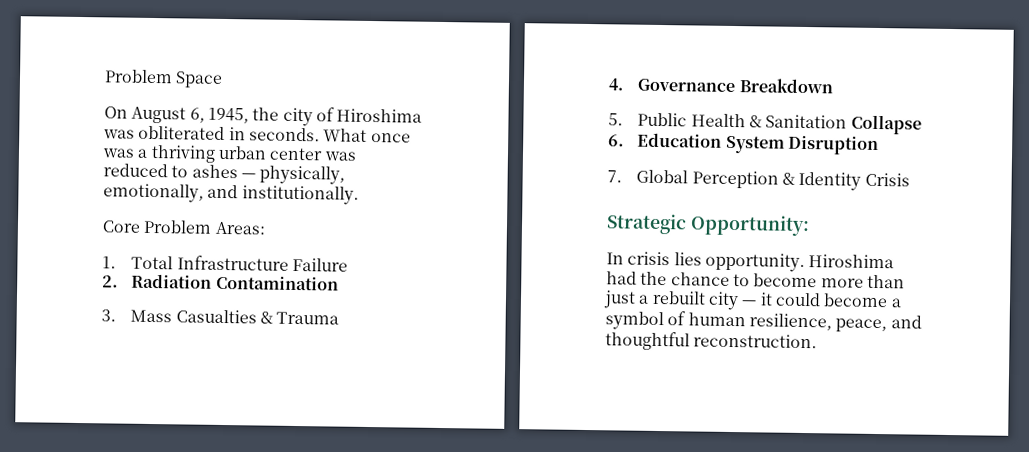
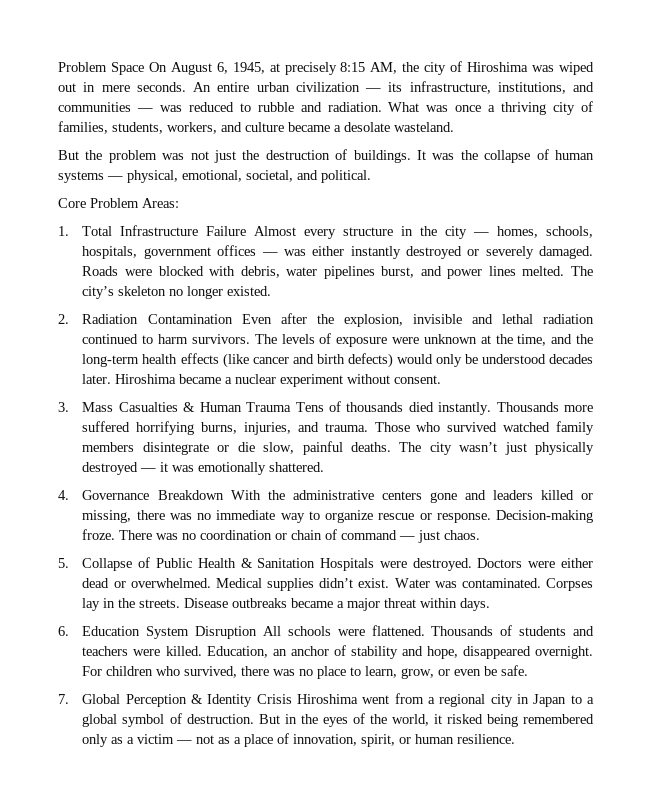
(224, 79) // -> (144, 68) none
(249, 115) none -> [269,62,398,75] at precisely 8:15 AM,
[138,125,411,143] [102,144,357,163] [103,163,346,185] [103,183,359,205] obliterated in seconds. What once was a thriving urban center was reduced to ashes — physically, emotionally, and institutionally. -> [559,62,594,75] [58,81,594,94] [58,101,594,115] [58,121,454,134] [58,149,594,163] [58,170,371,183] wiped out in mere seconds. An entire urban civilization — its infrastructure, institutions, and communities — was reduced to rubble and radiation. What was once a thriving city of families, students, workers, and culture became a desolate wasteland. // But the problem was not just the destruction of buildings. It was the collapse of human systems — physical, emotional, societal, and political.
[102,273,339,291] // 2. Radiation Contamination -> [254,226,593,239] [82,245,593,259] [82,266,593,279] [82,286,272,299] [58,313,594,327] [82,333,593,347] [82,353,593,368] [82,374,442,387] Almost every structure in the city — homes, schools, hospitals, government offices — was either instantly destroyed or severely damaged. Roads were blocked with debris, water pipelines burst, and power lines melted. The city’s skeleton no longer existed. // 2. Radiation Contamination Even after the explosion, invisible and lethal radiation continued to harm survivors. The levels of exposure were unknown at the time, and the long-term health effects (like cancer and birth defects) would only be understood decades later. Hiroshima became a nuclear experiment without consent.
(273, 317) none -> [199,402,242,412] Human
[608,78,834,94] // 4. Governance Breakdown -> [295,401,593,415] [82,421,594,435] [82,441,594,455] [82,462,325,475] [58,490,593,503] [82,510,594,523] [82,529,481,543] Tens of thousands died instantly. Thousands more suffered horrifying burns, injuries, and trauma. Those who survived watched family members disintegrate or die slow, painful deaths. The city wasn’t just physically destroyed — it was emotionally shattered. // 4. Governance Breakdown With the administrative centers gone and leaders killed or missing, there was no immediate way to organize rescue or response. Decision-making froze. There was no coordination or chain of command — just chaos.
(623, 119) none -> [82,557,151,571] Collapse of
[850,114,922,135] [608,132,879,156] Collapse // 6. Education System Disruption -> [320,558,593,571] [82,578,593,591] [82,598,491,611] [58,625,594,639] [82,645,594,659] [82,665,529,679] Hospitals were destroyed. Doctors were either dead or overwhelmed. Medical supplies didn’t exist. Water was contaminated. Corpses lay in the streets. Disease outbreaks became a major threat within days. // 6. Education System Disruption All schools were flattened. Thousands of students and teachers were killed. Education, an anchor of stability and hope, disappeared overnight. For children who survived, there was no place to learn, grow, or even be safe.
[606,213,810,237] [606,251,895,273] [606,271,905,289] [603,290,902,311] [605,311,922,333] [605,331,818,351] // Strategic Opportunity: // In crisis lies opportunity. Hiroshima had the chance to become more than just a rebuilt city — it could become a symbol of human resilience, peace, and thoughtful reconstruction. -> [297,693,594,707] [82,713,595,727] [82,733,516,747] Hiroshima went from a regional city in Japan to a global symbol of destruction. But in the eyes of the world, it risked being remembered only as a victim — not as a place of innovation, spirit, or human resilience.

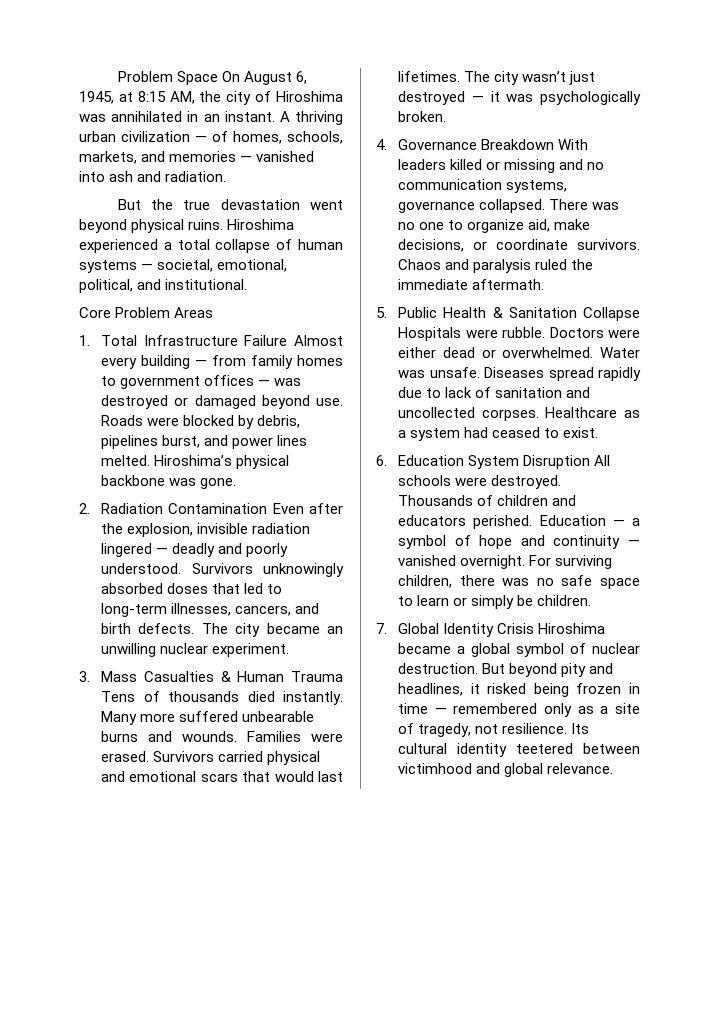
[284,62,337,75] precisely -> (133, 97) none
[559,62,594,75] [58,81,594,94] [58,101,594,115] [58,121,454,134] [58,149,478,163] wiped out in mere seconds. An entire urban civilization — its infrastructure, institutions, and communities — was reduced to rubble and radiation. What was once a thriving city of families, students, workers, and culture became a desolate wasteland. // But the problem was not just the destruction of buildings. It was the -> [111,111,343,125] [79,131,343,144] [79,151,315,164] [79,171,227,182] [117,199,343,210] [79,219,295,233] [79,239,210,253] annihilated in an instant. A thriving urban civilization — of homes, schools, markets, and memories — vanished into ash and radiation. // But the true devastation went beyond physical ruins. Hiroshima experienced a total
[127,170,371,183] physical, emotional, societal, and political. -> [157,259,288,272] [79,279,248,293] societal, emotional, political, and institutional.
[142,198,179,208] Areas: -> [174,307,214,318] Areas
[343,226,593,239] [82,245,593,259] [82,266,318,278] structure in the city — homes, schools, hospitals, government offices — was either instantly destroyed or severely damaged. Roads were blocked with debris, water -> [141,355,343,369] [101,375,302,389] [101,395,343,409] [101,415,301,429] building — from family homes to government offices — was destroyed or damaged beyond use. Roads were blocked by debris,
[570,266,593,276] [82,286,272,299] The city’s skeleton no longer existed. -> [154,455,290,469] [101,475,237,489] Hiroshima’s physical backbone was gone.
[471,314,594,324] [82,333,593,347] [82,353,593,368] [82,374,442,387] and lethal radiation continued to harm survivors. The levels of exposure were unknown at the time, and the long-term health effects (like cancer and birth defects) would only be understood decades later. Hiroshima became a nuclear experiment without consent. -> [252,523,311,534] [101,543,289,557] [101,563,344,577] [101,583,283,594] [101,603,320,617] [101,623,344,637] [101,643,290,657] radiation lingered — deadly and poorly understood. Survivors unknowingly absorbed doses that led to long-term illnesses, cancers, and birth defects. The city became an unwilling nuclear experiment.
[496,402,559,412] Thousands -> [101,711,138,725] Many
[136,421,594,435] [82,441,391,455] horrifying burns, injuries, and trauma. Those who survived watched family members disintegrate or die slow, painful deaths. -> [242,711,315,722] [101,731,343,742] [101,751,321,765] [101,771,344,782] [398,71,461,82] unbearable burns and wounds. Families were erased. Survivors carried physical and emotional scars that would last lifetimes.
[534,442,594,455] physically -> (596, 78) none
[198,462,325,475] emotionally shattered. -> [540,91,641,105] [398,111,447,122] psychologically broken.
[267,490,593,503] [82,510,594,523] [82,529,481,543] the administrative centers gone and leaders killed or missing, there was no immediate way to organize rescue or response. Decision-making froze. There was no coordination or chain of command — just chaos. -> [398,159,605,173] [398,179,568,193] [398,199,620,213] [398,219,591,233] [398,239,640,252] [398,259,594,273] [398,279,545,290] leaders killed or missing and no communication systems, governance collapsed. There was no one to organize aid, make decisions, or coordinate survivors. Chaos and paralysis ruled the immediate aftermath.
[82,557,151,571] Collapse of -> (387, 312) none
(316, 563) none -> [583,307,640,321] Collapse
[412,558,472,571] destroyed. -> [502,327,546,338] rubble.
[215,578,593,591] [82,598,491,611] Medical supplies didn’t exist. Water was contaminated. Corpses lay in the streets. Disease outbreaks became a major threat within days. -> [600,347,640,358] [398,367,641,381] [398,387,591,398] [398,407,640,421] [398,427,599,441] Water was unsafe. Diseases spread rapidly due to lack of sanitation and uncollected corpses. Healthcare as a system had ceased to exist.
[371,625,425,636] flattened. -> [491,475,562,489] destroyed.
[519,626,594,636] [82,645,594,659] [82,665,529,679] students and teachers were killed. Education, an anchor of stability and hope, disappeared overnight. For children who survived, there was no place to learn, grow, or even be safe. -> [497,495,577,506] [398,515,640,529] [398,535,640,549] [398,555,613,569] [398,575,640,589] [398,595,592,609] children and educators perished. Education — a symbol of hope and continuity — vanished overnight. For surviving children, there was no safe space to learn or simply be children.
[125,694,204,707] Perception & -> (440, 628) none
[362,693,582,707] went from a regional city in Japan to -> [398,643,452,654] became
(182, 718) none -> [592,643,640,654] nuclear
[284,713,595,727] [82,733,516,747] in the eyes of the world, it risked being remembered only as a victim — not as a place of innovation, spirit, or human resilience. -> [509,663,614,677] [398,683,640,697] [398,703,640,717] [398,723,590,737] [398,743,640,757] [398,763,614,777] beyond pity and headlines, it risked being frozen in time — remembered only as a site of tragedy, not resilience. Its cultural identity teetered between victimhood and global relevance.

